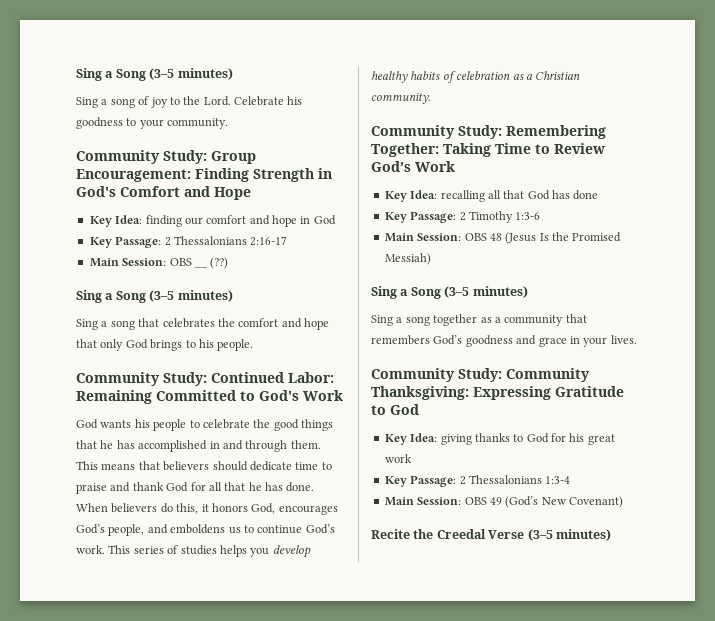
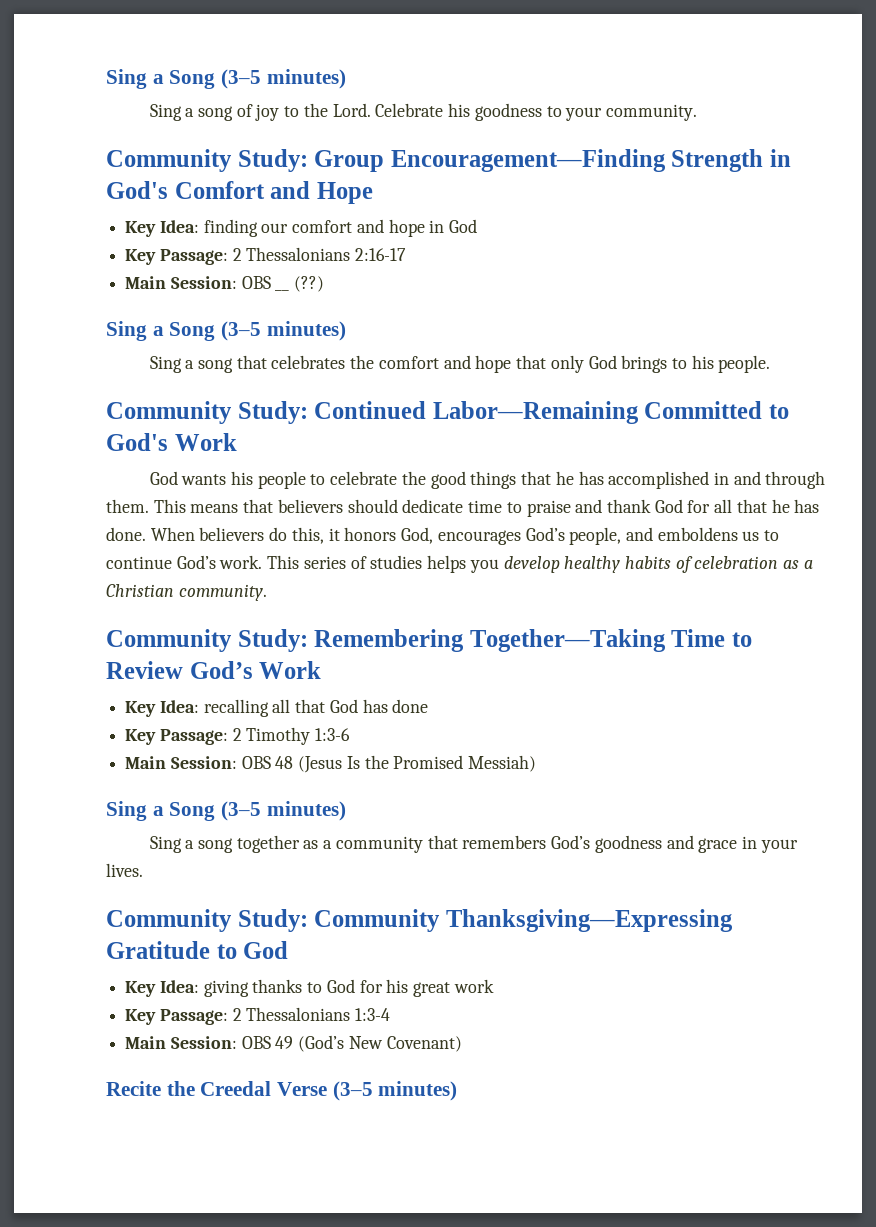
[76,168,249,182] Encouragement: Finding -> [390,149,666,172] Encouragement—Finding
[288,372,334,383] [76,390,152,404] Labor: Remaining -> [432,401,639,424] Labor—Remaining
[371,143,491,157] Together: Taking -> [469,629,666,652] Together—Taking
[371,386,551,400] Thanksgiving: Expressing -> [445,909,733,932] Thanksgiving—Expressing

